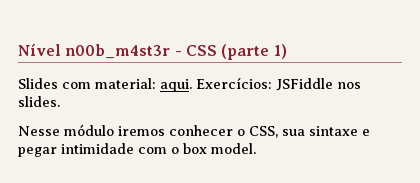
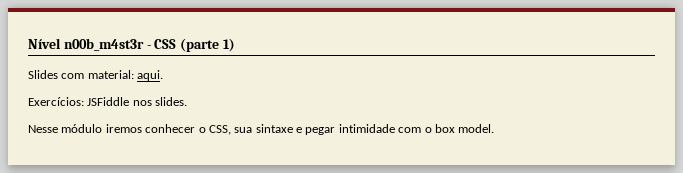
(192, 85) none -> (164, 75) //

